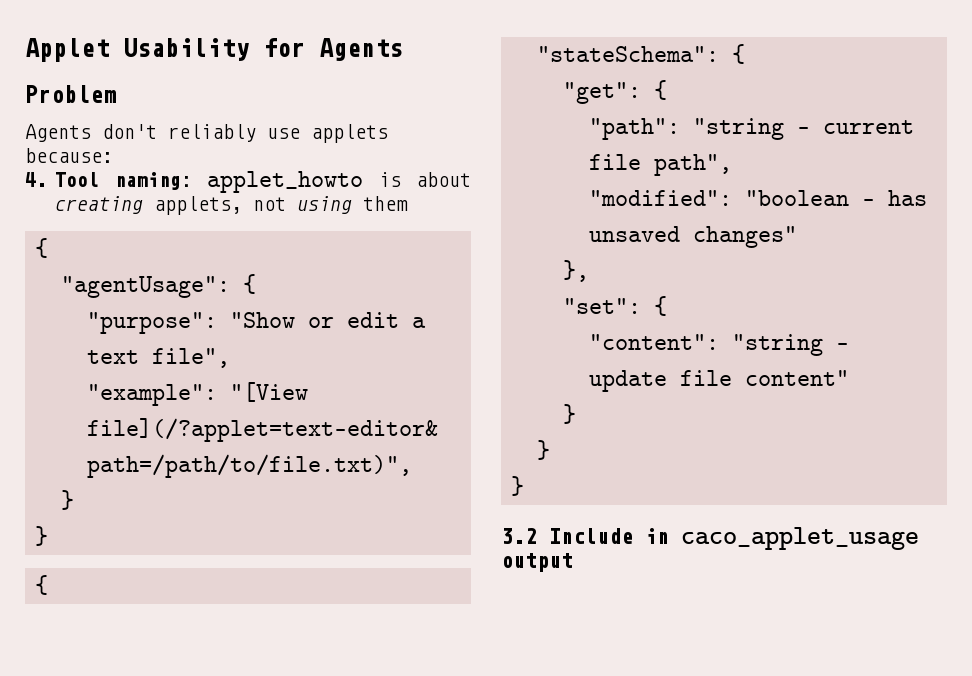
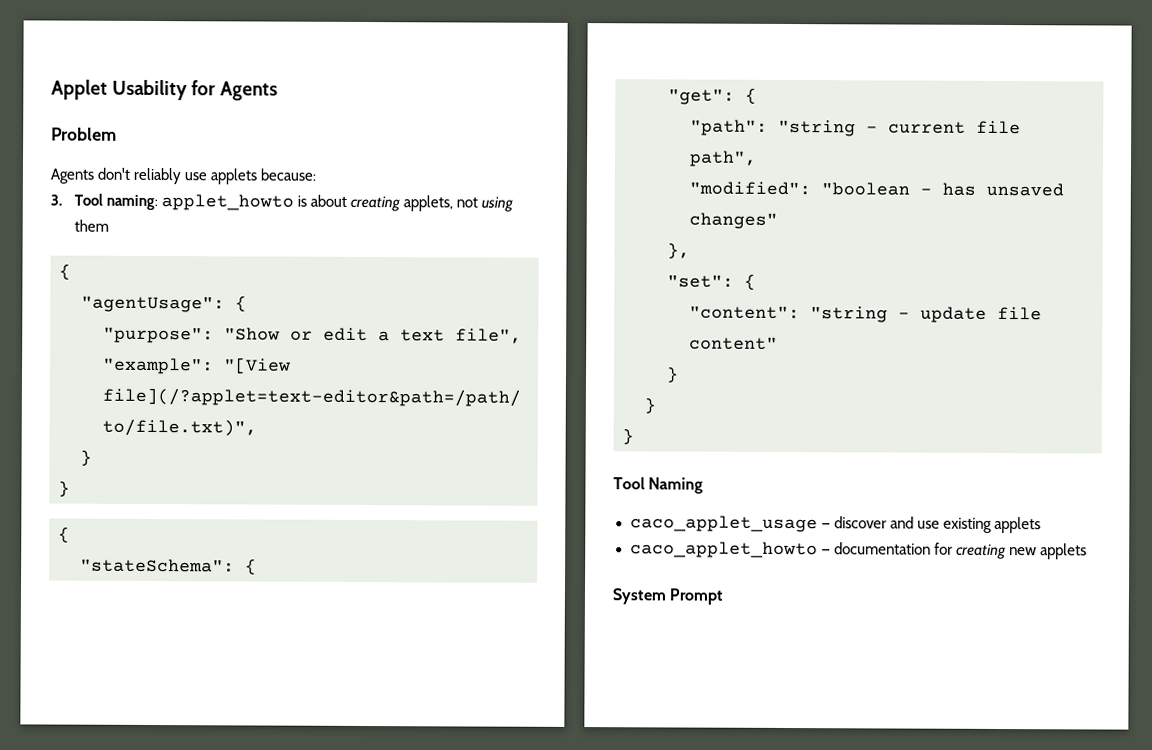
[25,172,47,187] 4. -> [50,194,62,206] 3.
[501,527,919,550] [501,553,573,572] 3.2 Include in caco_applet_usage output -> [613,477,704,494] [629,515,1041,534] [629,541,1087,560] [612,588,724,605] Tool Naming // caco_applet_usage — discover and use existing applets // caco_applet_howto — documentation for creating new applets // System Prompt

